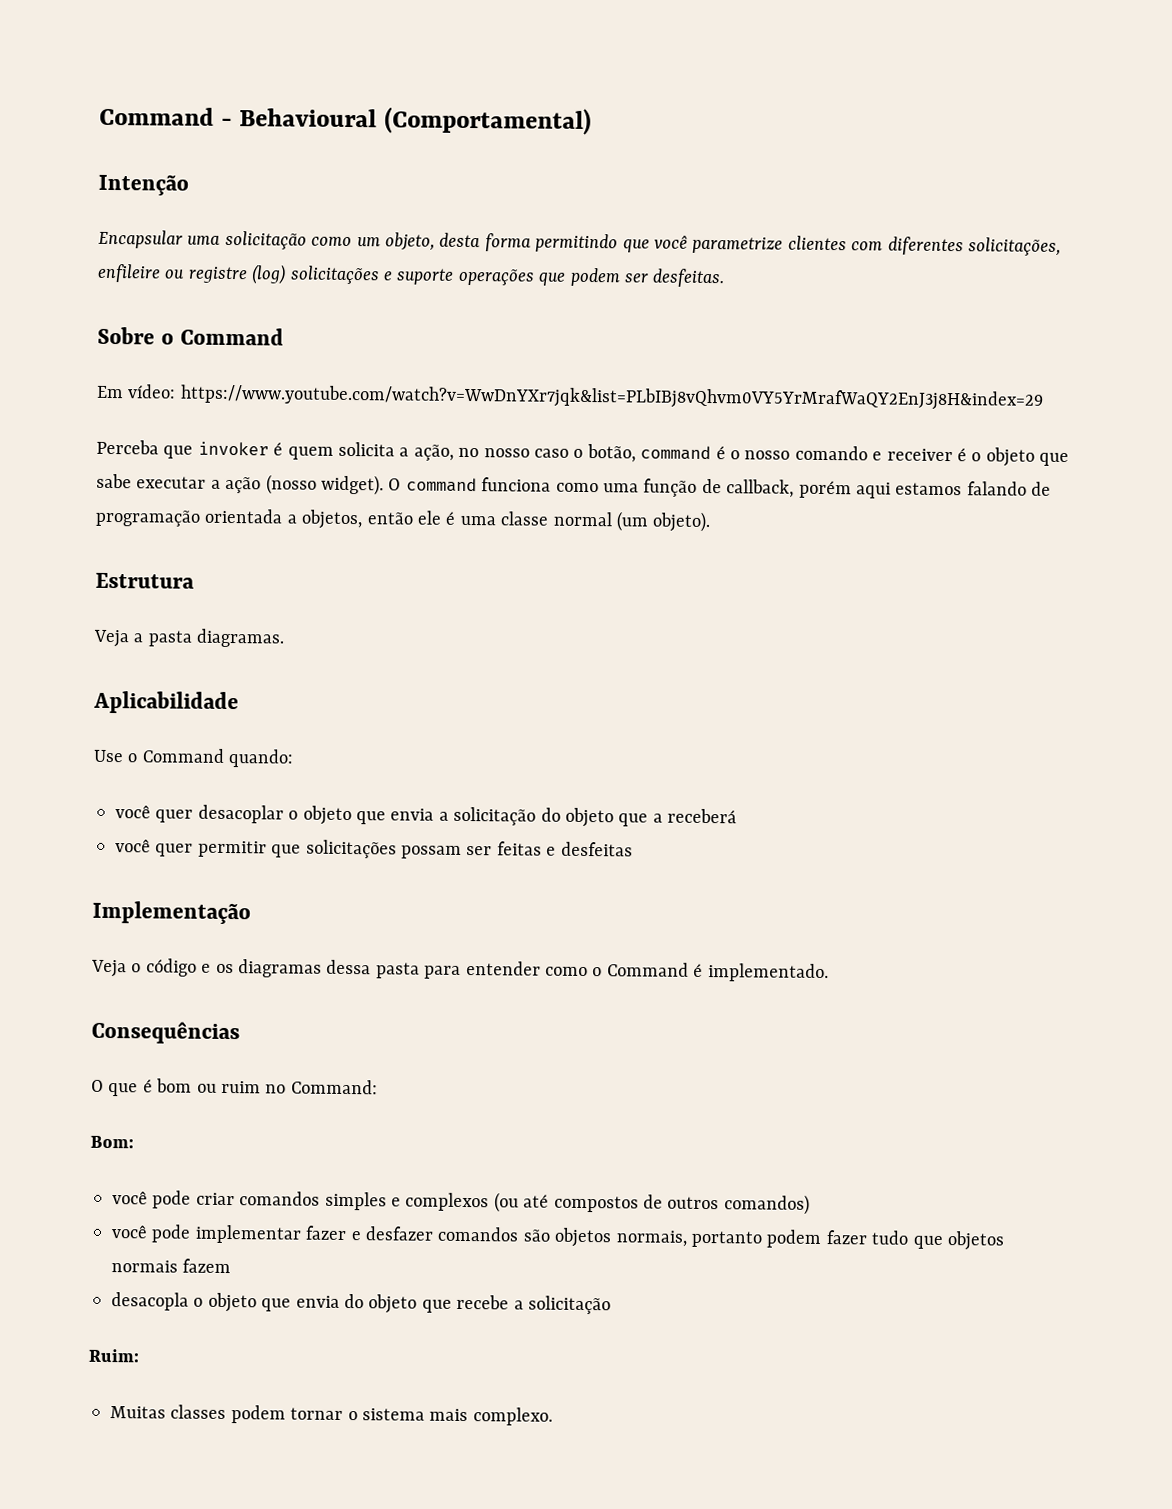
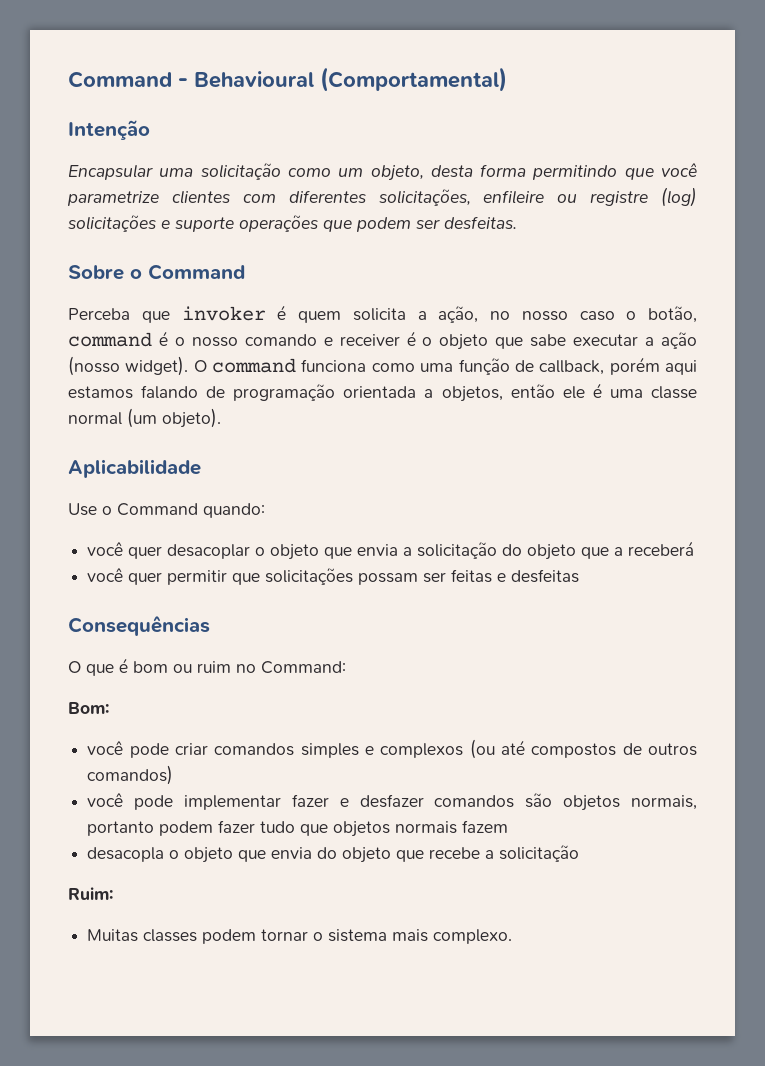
[96,384,1044,411] // Em vídeo: https://www.youtube.com/watch?v=WwDnYXr7jqk&list=PLbIBj8vQhvm0VY5YrMrafWaQY2EnJ3j8H&index=29 -> (245, 272) none
[95,572,195,589] [93,628,286,648] // Estrutura // Veja a pasta diagramas. -> (221, 418) none
[92,900,251,925] [91,958,829,983] // Implementação // Veja o código e os diagramas dessa pasta para entender como o Command é implementado. -> (580, 576) none

